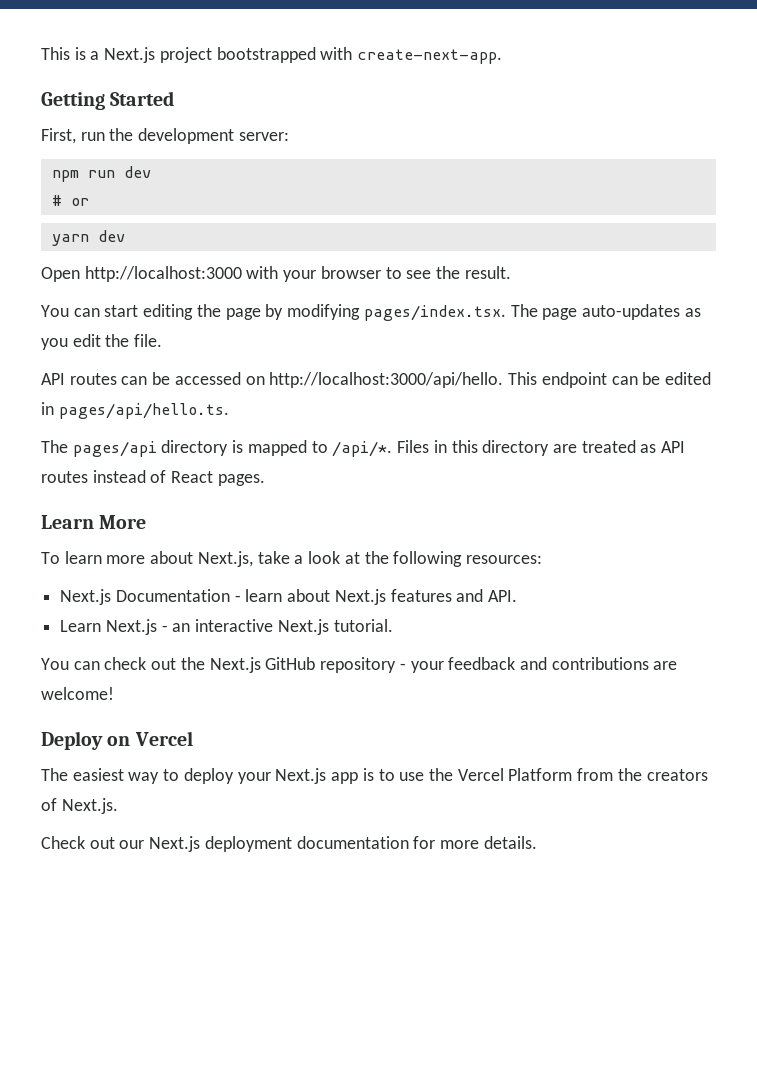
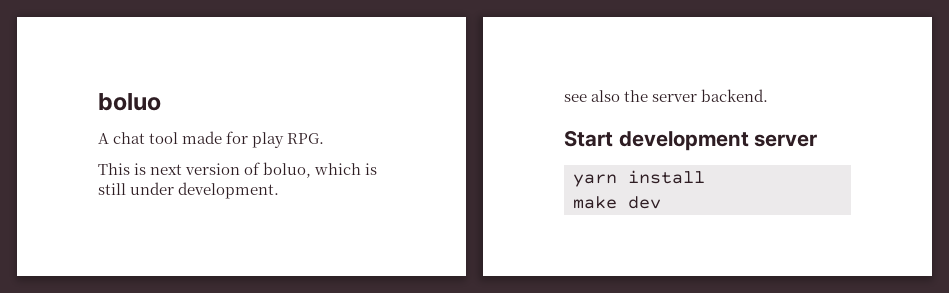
[41,47,503,64] [41,91,175,110] [41,128,289,144] [51,166,151,182] [51,195,89,206] This is a Next.js project bootstrapped with create-next-app. // Getting Started // First, run the development server: // npm run dev // # or -> [98,93,161,111] [98,131,325,148] [98,162,378,178] [98,182,280,199] [564,89,769,102] [564,130,818,151] boluo // A chat tool made for play RPG. // This is next version of boluo, which is still under development. // see also the server backend. // Start development server
[97,230,125,242] [41,266,511,282] [41,304,701,321] [41,334,163,350] [41,372,711,388] [41,402,229,419] [41,440,686,457] [41,470,265,486] [41,515,147,529] [41,551,542,567] [60,589,518,605] [60,619,393,635] [41,657,678,673] [41,687,114,700] [41,731,193,750] [41,768,708,784] [41,798,118,814] [41,836,537,852] dev // Open http://localhost:3000 with your browser to see the result. // You can start editing the page by modifying pages/index.tsx. The page auto-updates as you edit the file. // API routes can be accessed on http://localhost:3000/api/hello. This endpoint can be edited in pages/api/hello.ts. // The pages/api directory is mapped to /api/*. Files in this directory are treated as API routes instead of React pages. // Learn More // To learn more about Next.js, take a look at the following resources: // Next.js Documentation - learn about Next.js features and API. // Learn Next.js - an interactive Next.js tutorial. // You can check out the Next.js GitHub repository - your feedback and contributions are welcome! // Deploy on Vercel // The easiest way to deploy your Next.js app is to use the Vercel Platform from the creators of Next.js. // Check out our Next.js deployment documentation for more details. -> [628,170,705,184] [573,196,661,209] install // make dev

